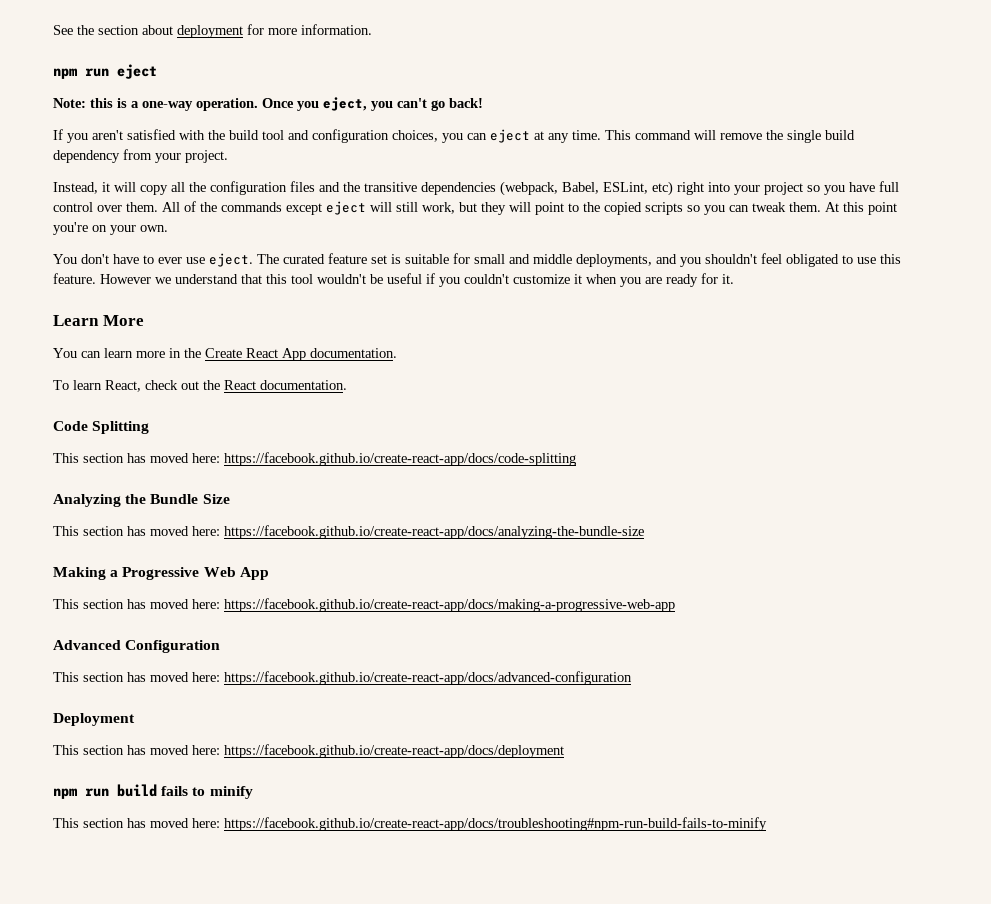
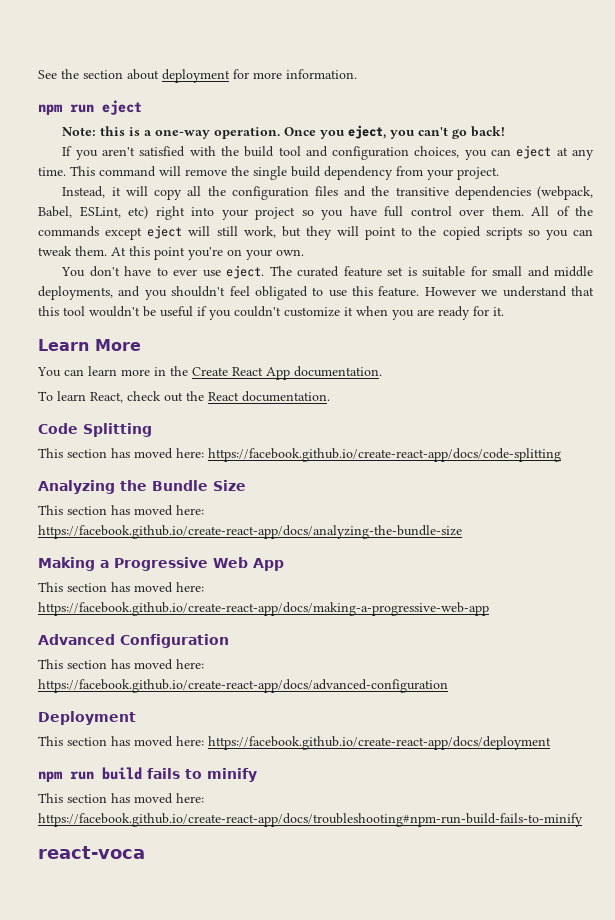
(767, 824) none -> [38,846,145,859] // react-voca

